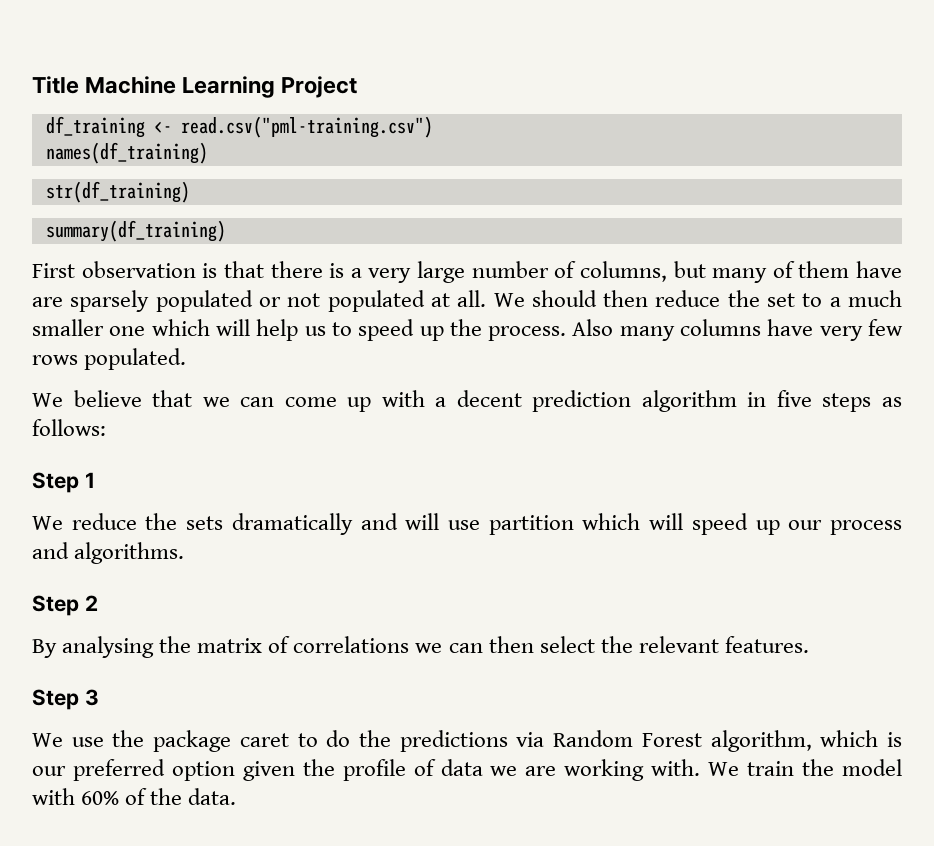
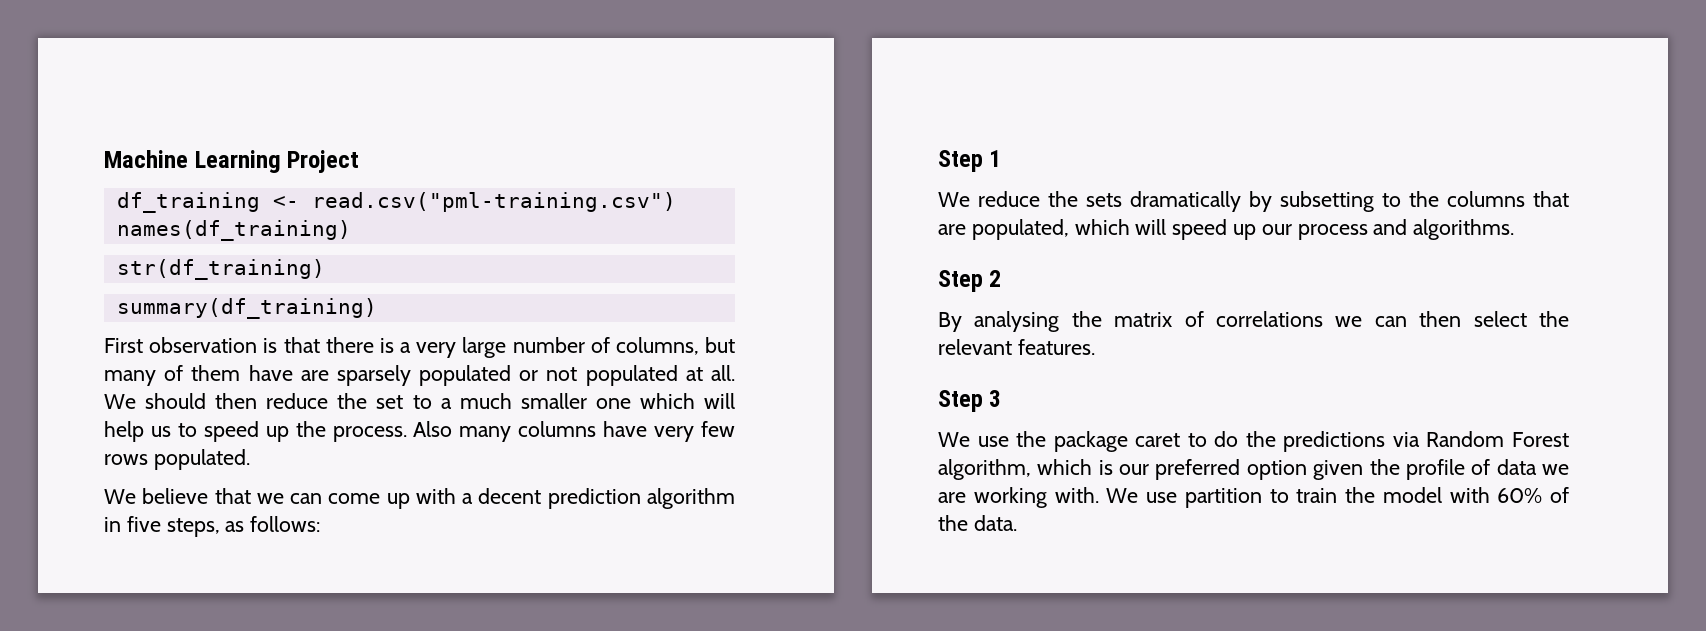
[32,76,79,94] Title -> (104, 159) none
[822,393,872,412] steps -> [166,518,220,537] steps,
[360,513,574,535] and will use partition -> [1249,191,1569,212] [938,219,1069,240] by subsetting to the columns that are populated,
(740, 769) none -> [1146,488,1289,508] use partition to

